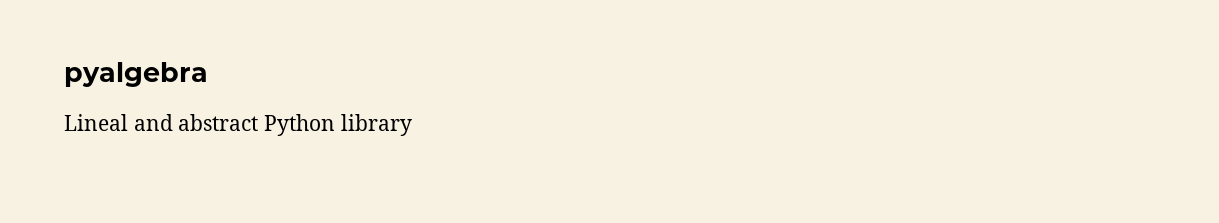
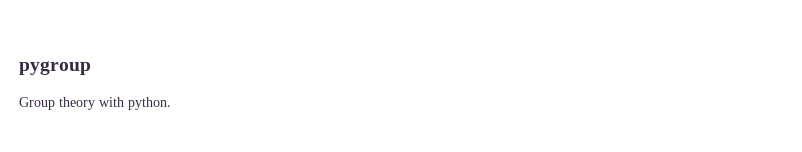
[64,62,208,87] [64,114,412,136] pyalgebra // Lineal and abstract Python library -> [19,61,91,75] [19,97,171,110] pygroup // Group theory with python.

